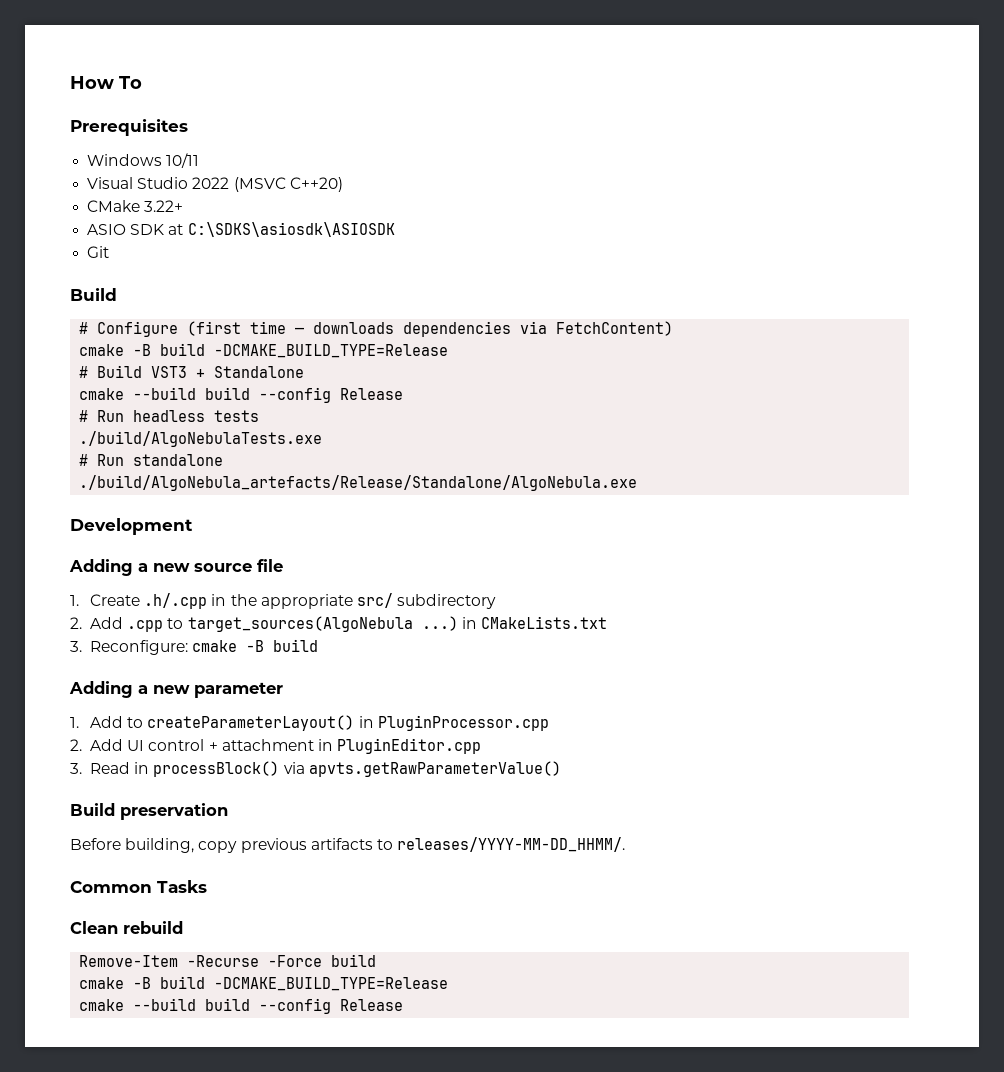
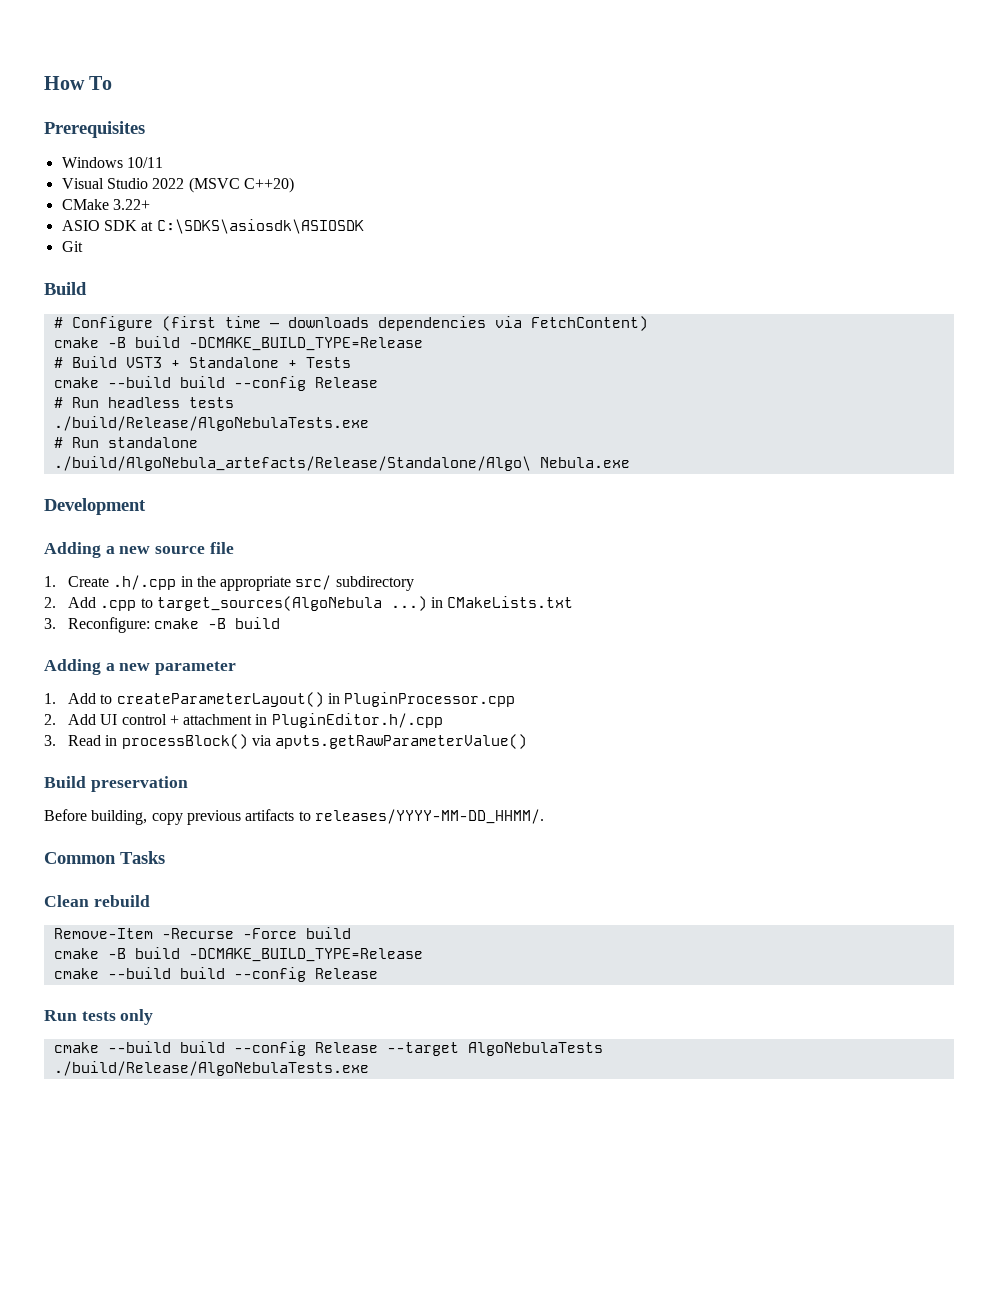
(305, 372) none -> [287,357,351,368] + Tests
[79,431,323,447] ./build/AlgoNebulaTests.exe -> [53,416,369,431] ./build/Release/AlgoNebulaTests.exe
[79,475,638,491] ./build/AlgoNebula_artefacts/Release/Standalone/AlgoNebula.exe -> [53,456,630,471] ./build/AlgoNebula_artefacts/Release/Standalone/Algo\ Nebula.exe
[337,738,482,754] PluginEditor.cpp -> [271,713,443,728] PluginEditor.h/.cpp
(404, 1005) none -> [44,1009,154,1025] [53,1041,603,1056] [53,1061,369,1076] // Run tests only // cmake --build build --config Release --target AlgoNebulaTests // ./build/Release/AlgoNebulaTests.exe

